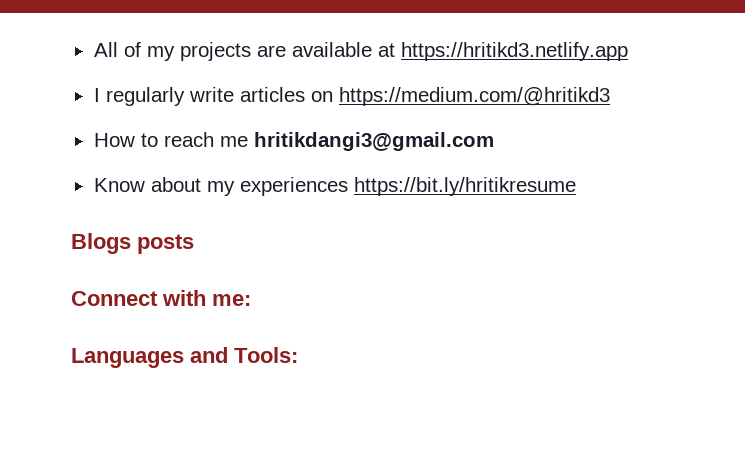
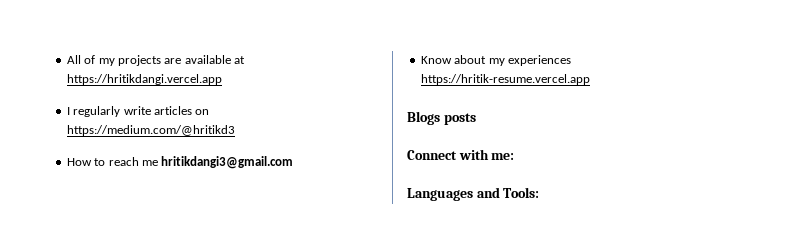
[400,42,628,61] https://hritikd3.netlify.app -> [66,74,222,85] https://hritikdangi.vercel.app
[353,177,576,196] https://bit.ly/hritikresume -> [420,74,590,85] https://hritik-resume.vercel.app

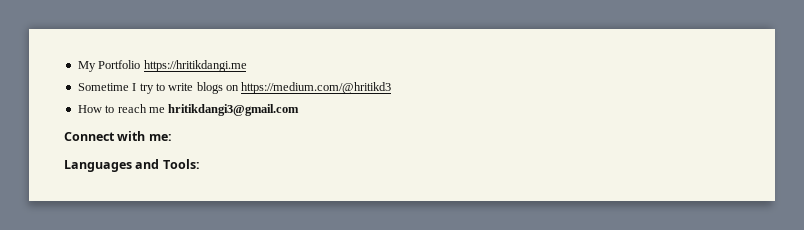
[66,55,245,66] [66,74,222,85] [66,106,192,117] All of my projects are available at https://hritikdangi.vercel.app // I regularly write articles -> [77,60,247,72] [77,82,223,94] My Portfolio https://hritikdangi.me // Sometime I try to write blogs
[420,55,571,66] [420,74,590,85] [407,111,476,125] // Know about my experiences https://hritik-resume.vercel.app // Blogs posts -> (300, 110) none

